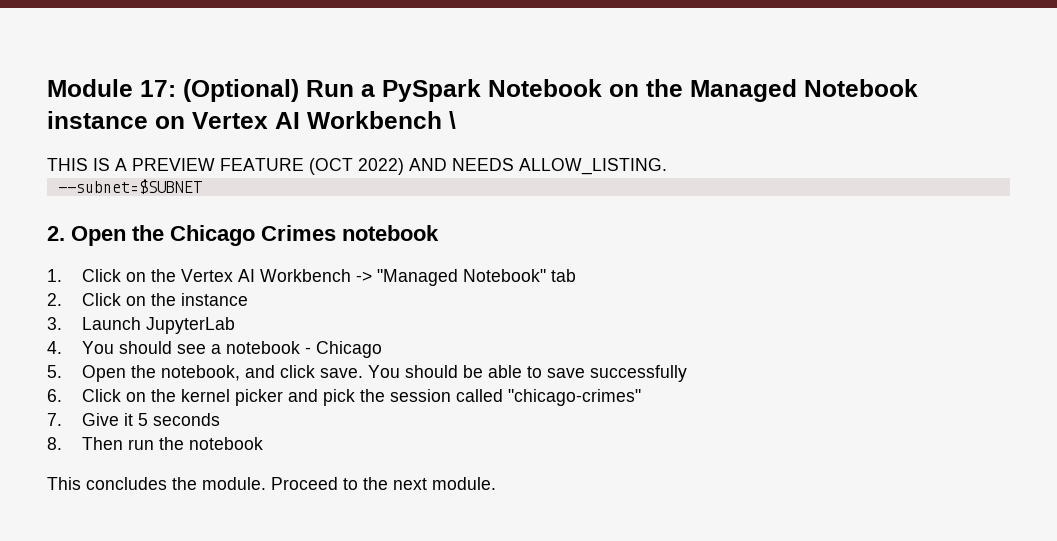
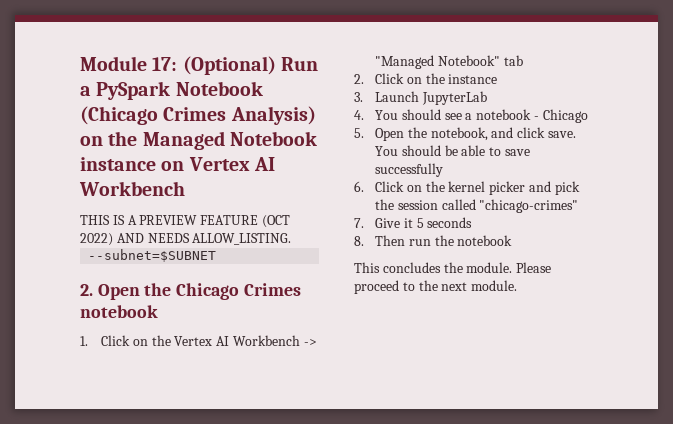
(602, 88) none -> [80,106,316,125] (Chicago Crimes Analysis)
[449,111,456,129] \ -> (185, 188) none
[271,477,338,490] Proceed -> [516,262,552,273] [354,280,399,294] Please proceed

